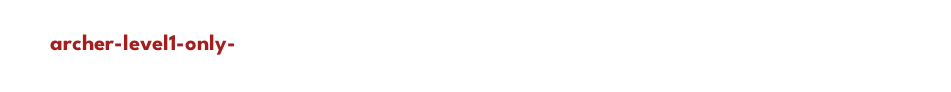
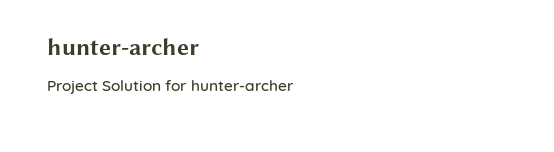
[50,34,236,55] archer-level1-only- -> [47,38,199,55] [47,80,294,94] hunter-archer // Project Solution for hunter-archer

